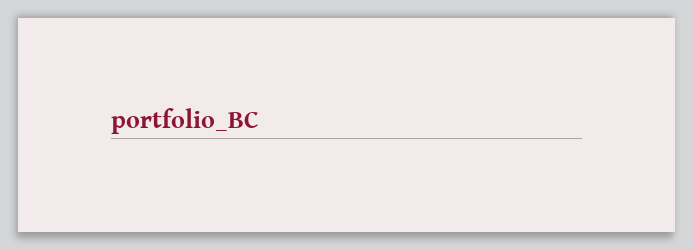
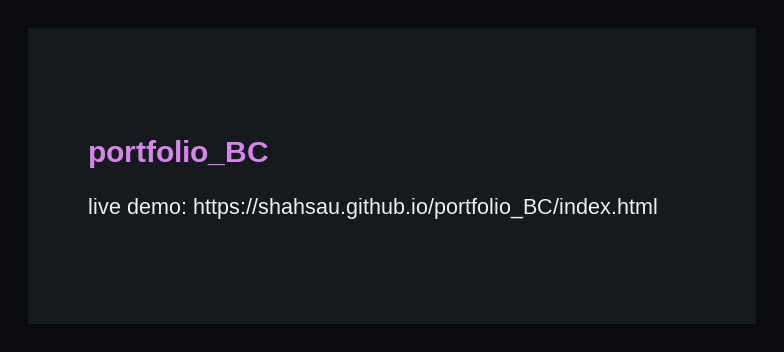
(259, 121) none -> [88,198,658,219] // live demo: https://shahsau.github.io/portfolio_BC/index.html

